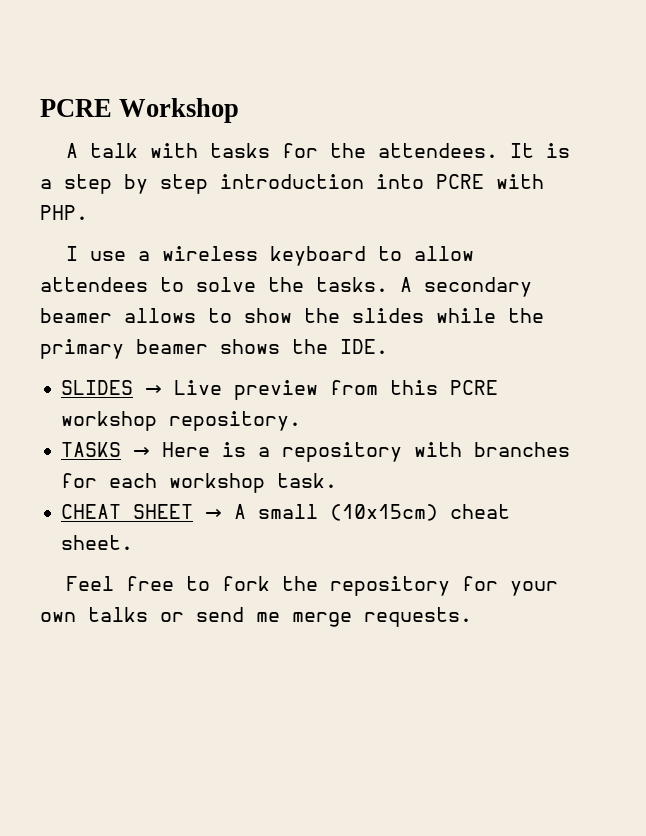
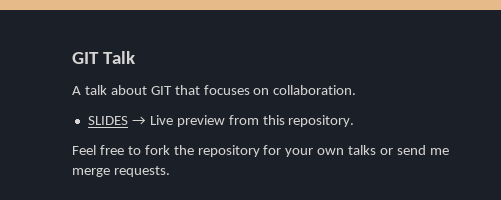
[40,98,240,123] PCRE Workshop -> [72,51,135,64] GIT Talk
[149,143,570,158] [40,174,544,194] [40,205,88,220] [65,246,474,266] [40,277,532,297] [40,308,544,323] [40,339,388,359] with tasks for the attendees. It is a step by step introduction into PCRE with PHP. // I use a wireless keyboard to allow attendees to solve the tasks. A secondary beamer allows to show the slides while the primary beamer shows the IDE. -> [110,85,357,95] about GIT that focuses on collaboration.
[450,380,499,395] [61,411,158,431] PCRE workshop -> (285, 120) none
[61,442,571,462] [61,473,338,493] [61,504,511,521] [61,535,134,550] // TASKS → Here is a repository with branches for each workshop task. // CHEAT SHEET → A small (10x15cm) cheat sheet. -> (355, 121) none

